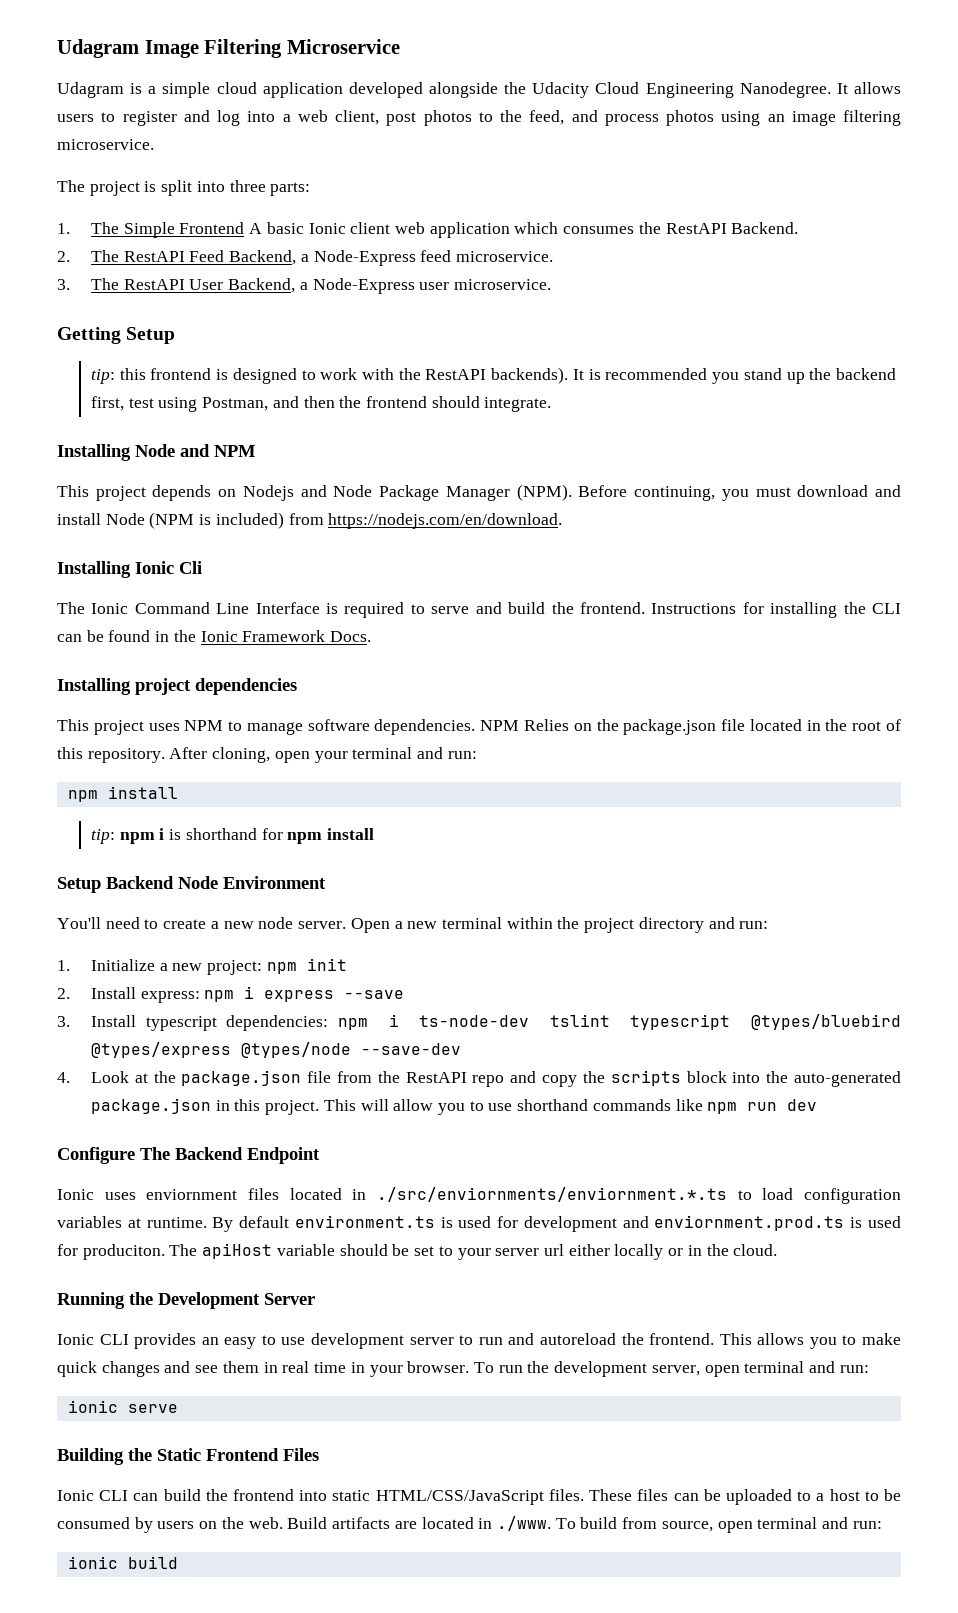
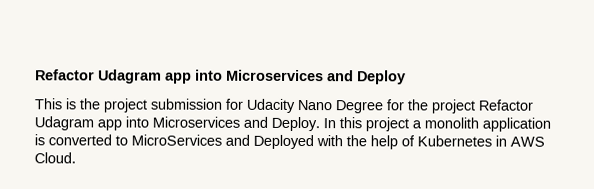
[57,39,400,58] [57,82,901,98] [57,110,901,126] [57,139,154,150] [57,180,311,196] [57,222,799,238] [57,250,553,266] [57,278,551,294] [57,327,176,344] [90,367,896,384] [90,396,552,412] [57,444,255,461] [57,484,902,501] [57,512,563,529] [57,561,202,578] [57,602,901,618] [57,630,372,642] [57,678,297,695] [57,719,902,735] [57,747,477,763] [67,786,178,802] [90,828,374,844] [57,876,326,893] [57,917,769,933] [57,958,347,975] [57,986,405,1003] [57,1014,901,1031] [90,1042,461,1058] [57,1070,901,1087] [90,1098,818,1115] [57,1147,320,1164] [57,1187,901,1204] [57,1215,901,1232] [57,1243,778,1260] [57,1292,315,1309] [57,1333,901,1349] [57,1361,869,1377] [67,1400,178,1413] [57,1448,319,1465] [57,1489,902,1505] [57,1516,882,1533] [67,1556,178,1569] Udagram Image Filtering Microservice // Udagram is a simple cloud application developed alongside the Udacity Cloud Engineering Nanodegree. It allows users to register and log into a web client, post photos to the feed, and process photos using an image filtering microservice. // The project is split into three parts: // 1. The Simple Frontend A basic Ionic client web application which consumes the RestAPI Backend. // 2. The RestAPI Feed Backend, a Node-Express feed microservice. // 3. The RestAPI User Backend, a Node-Express user microservice. // Getting Setup // tip: this frontend is designed to work with the RestAPI backends). It is recommended you stand up the backend first, test using Postman, and then the frontend should integrate. // Installing Node and NPM // This project depends on Nodejs and Node Package Manager (NPM). Before continuing, you must download and install Node (NPM is included) from https://nodejs.com/en/download. // Installing Ionic Cli // The Ionic Command Line Interface is required to serve and build the frontend. Instructions for installing the CLI can be found in the Ionic Framework Docs. // Installing project dependencies // This project uses NPM to manage software dependencies. NPM Relies on the package.json file located in the root of this repository. After cloning, open your terminal and run: // npm install // tip: npm i is shorthand for npm install // Setup Backend Node Environment // You'll need to create a new node server. Open a new terminal within the project directory and run: // 1. Initialize a new project: npm init // 2. Install express: npm i express --save // 3. Install typescript dependencies: npm i ts-node-dev tslint typescript @types/bluebird @types/express @types/node --save-dev // 4. Look at the package.json file from the RestAPI repo and copy the scripts block into the auto-generated package.json in this project. This will allow you to use shorthand commands like npm run dev // Configure The Backend Endpoint // Ionic uses enviornment files located in ./src/enviornments/enviornment.*.ts to load configuration variables at runtime. By default environment.ts is used for development and enviornment.prod.ts is used for produciton. The apiHost variable should be set to your server url either locally or in the cloud. // Running the Development Server // Ionic CLI provides an easy to use development server to run and autoreload the frontend. This allows you to make quick changes and see them in real time in your browser. To run the development server, open terminal and run: // ionic serve // Building the Static Frontend Files // Ionic CLI can build the frontend into static HTML/CSS/JavaScript files. These files can be uploaded to a host to be consumed by users on the web. Build artifacts are located in ./www. To build from source, open terminal and run: // ionic build -> [35,69,406,85] [34,98,533,114] [34,116,551,132] [34,134,545,150] [34,152,76,164] Refactor Udagram app into Microservices and Deploy // This is the project submission for Udacity Nano Degree for the project Refactor Udagram app into Microservices and Deploy. In this project a monolith application is converted to MicroServices and Deployed with the help of Kubernetes in AWS Cloud.

